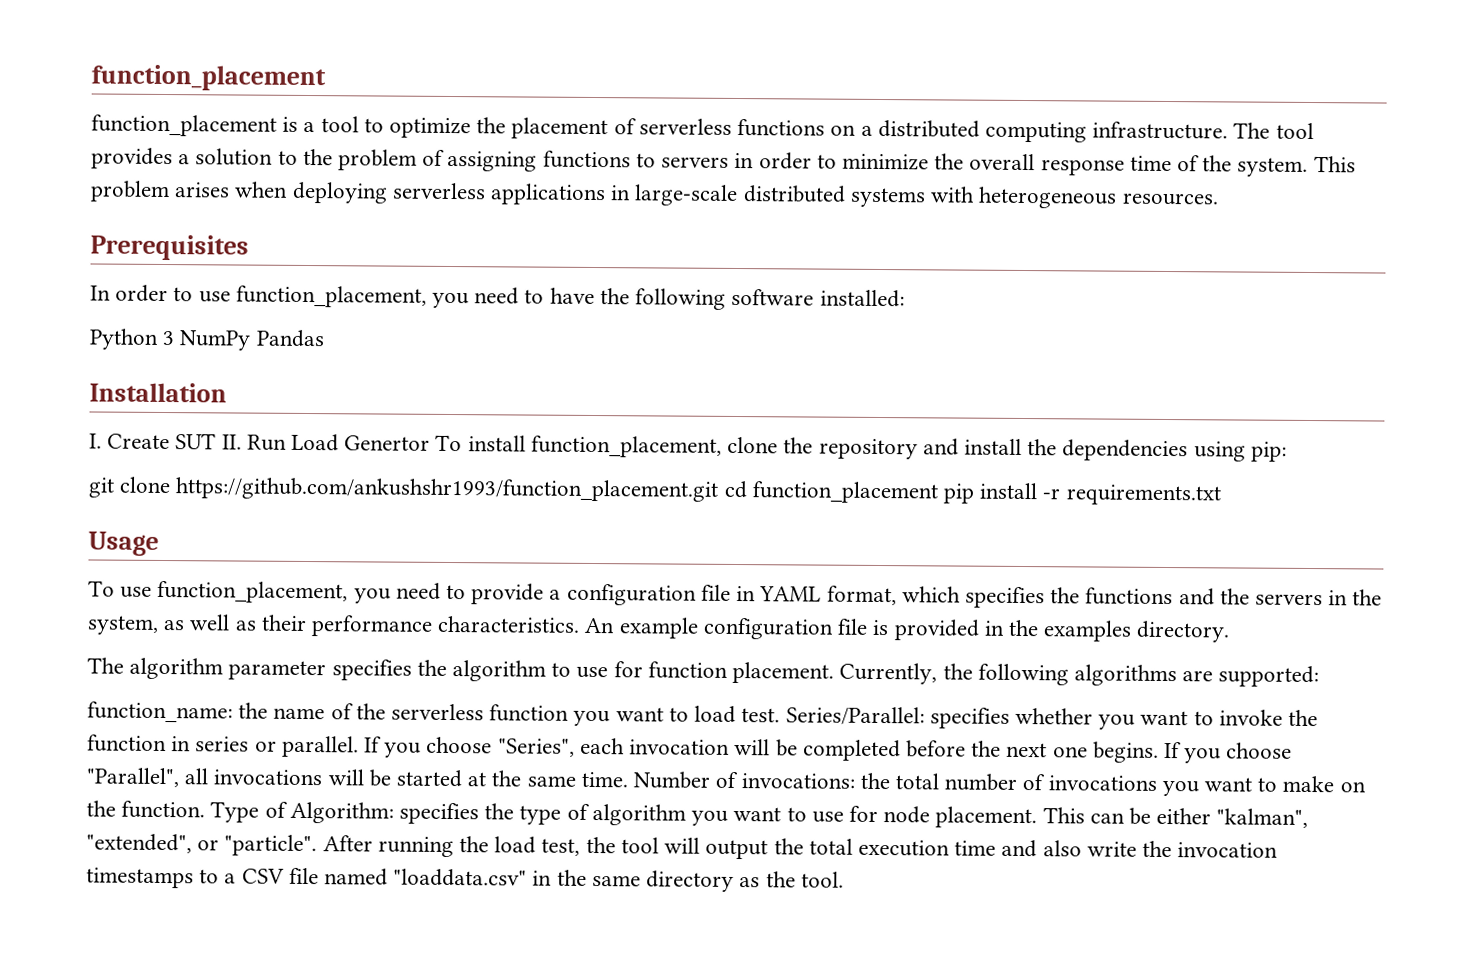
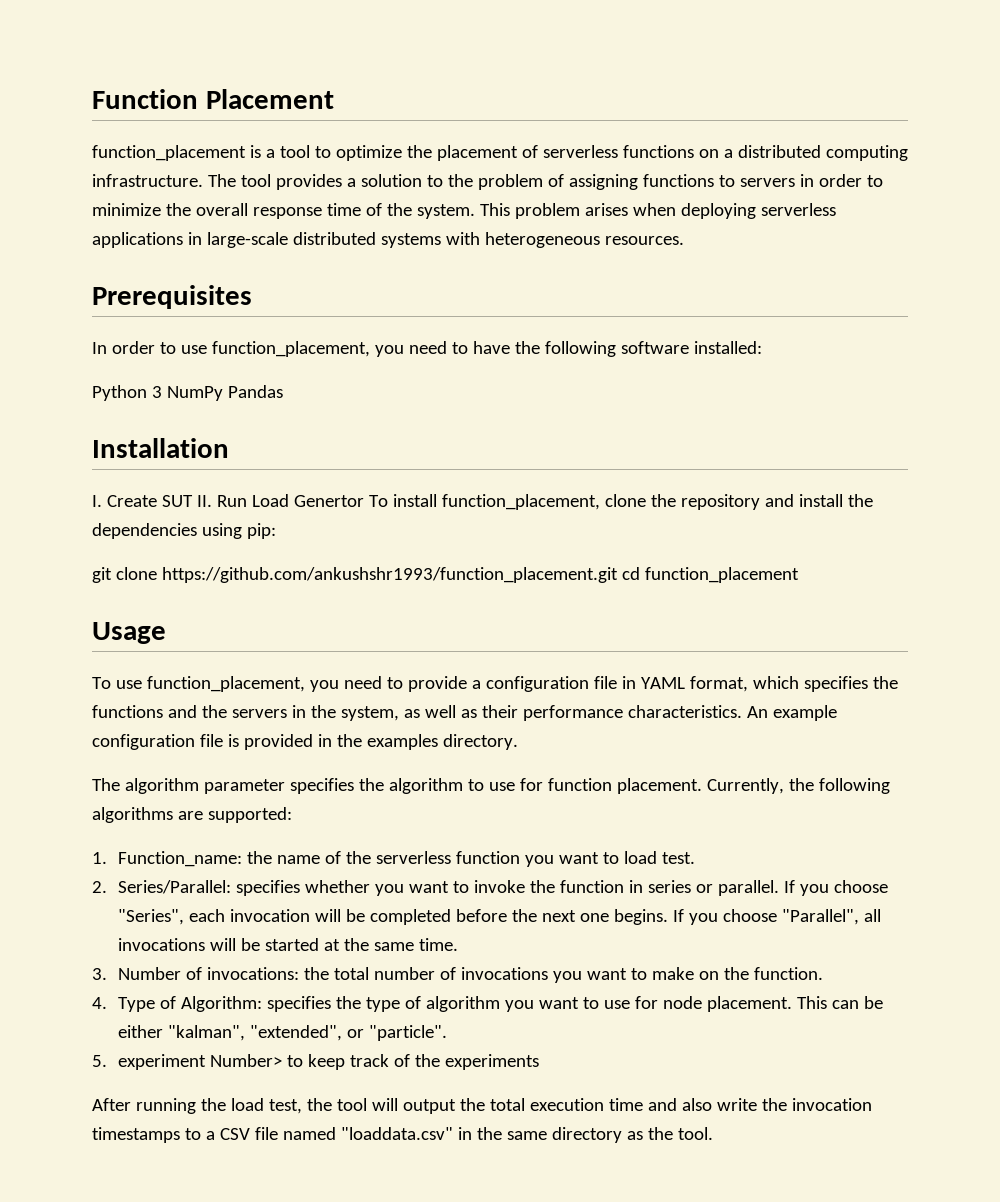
[91,64,326,92] function_placement -> [92,89,334,109] Function Placement
[943,482,1221,506] pip install -r requirements.txt -> (799, 575) none
[87,701,233,723] function_name: -> [92,851,242,867] 1. Function_name:
(781, 715) none -> [92,881,107,893] // 2.
(628, 779) none -> [92,968,107,980] // 3.
(206, 809) none -> [92,997,107,1009] // 4.
(318, 845) none -> [92,1054,539,1070] // 5. experiment Number> to keep track of the experiments //

